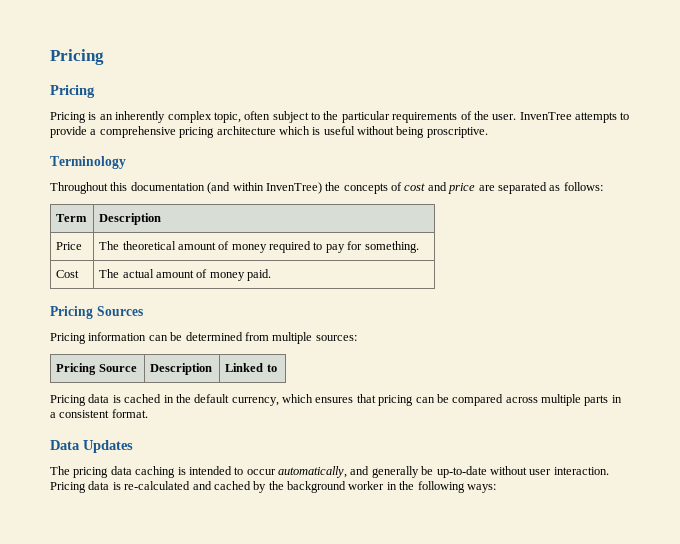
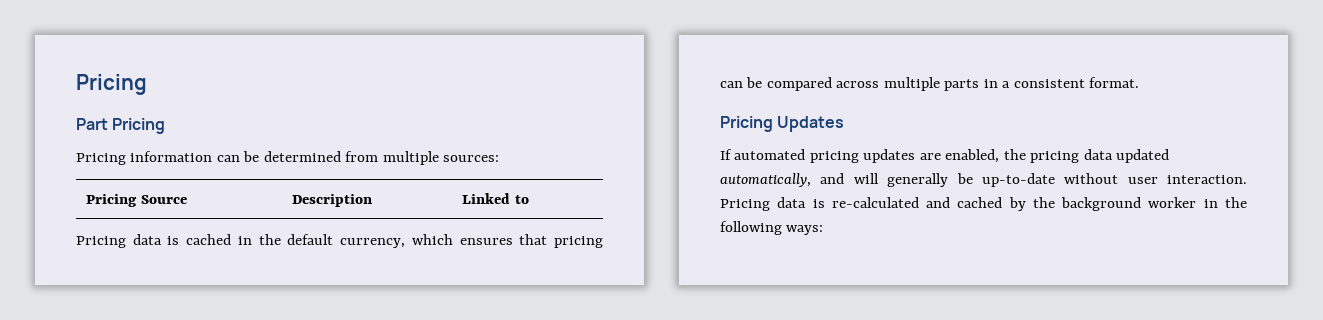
[50,49,104,65] [50,85,95,98] [50,111,630,123] [50,126,488,138] [50,156,126,169] [50,182,603,194] [56,214,88,222] [99,213,162,225] [56,242,83,250] [99,241,419,253] [56,270,80,278] [99,269,272,281] [50,306,143,319] Pricing // Pricing // Pricing is an inherently complex topic, often subject to the particular requirements of the user. InvenTree attempts to provide a comprehensive pricing architecture which is useful without being proscriptive. // Terminology // Throughout this documentation (and within InvenTree) the concepts of cost and price are separated as follows: // Term | Description // Price | The theoretical amount of money required to pay for something. // Cost | The actual amount of money paid. // Pricing Sources -> [76,74,147,95] [76,118,166,134] Pricing // Part Pricing
[50,440,80,450] Data -> [720,116,773,132] Pricing
[50,466,276,478] The pricing data caching is intended to occur -> [720,149,1170,163] If automated pricing updates are enabled, the pricing data updated
(370, 470) none -> [853,173,879,184] will

